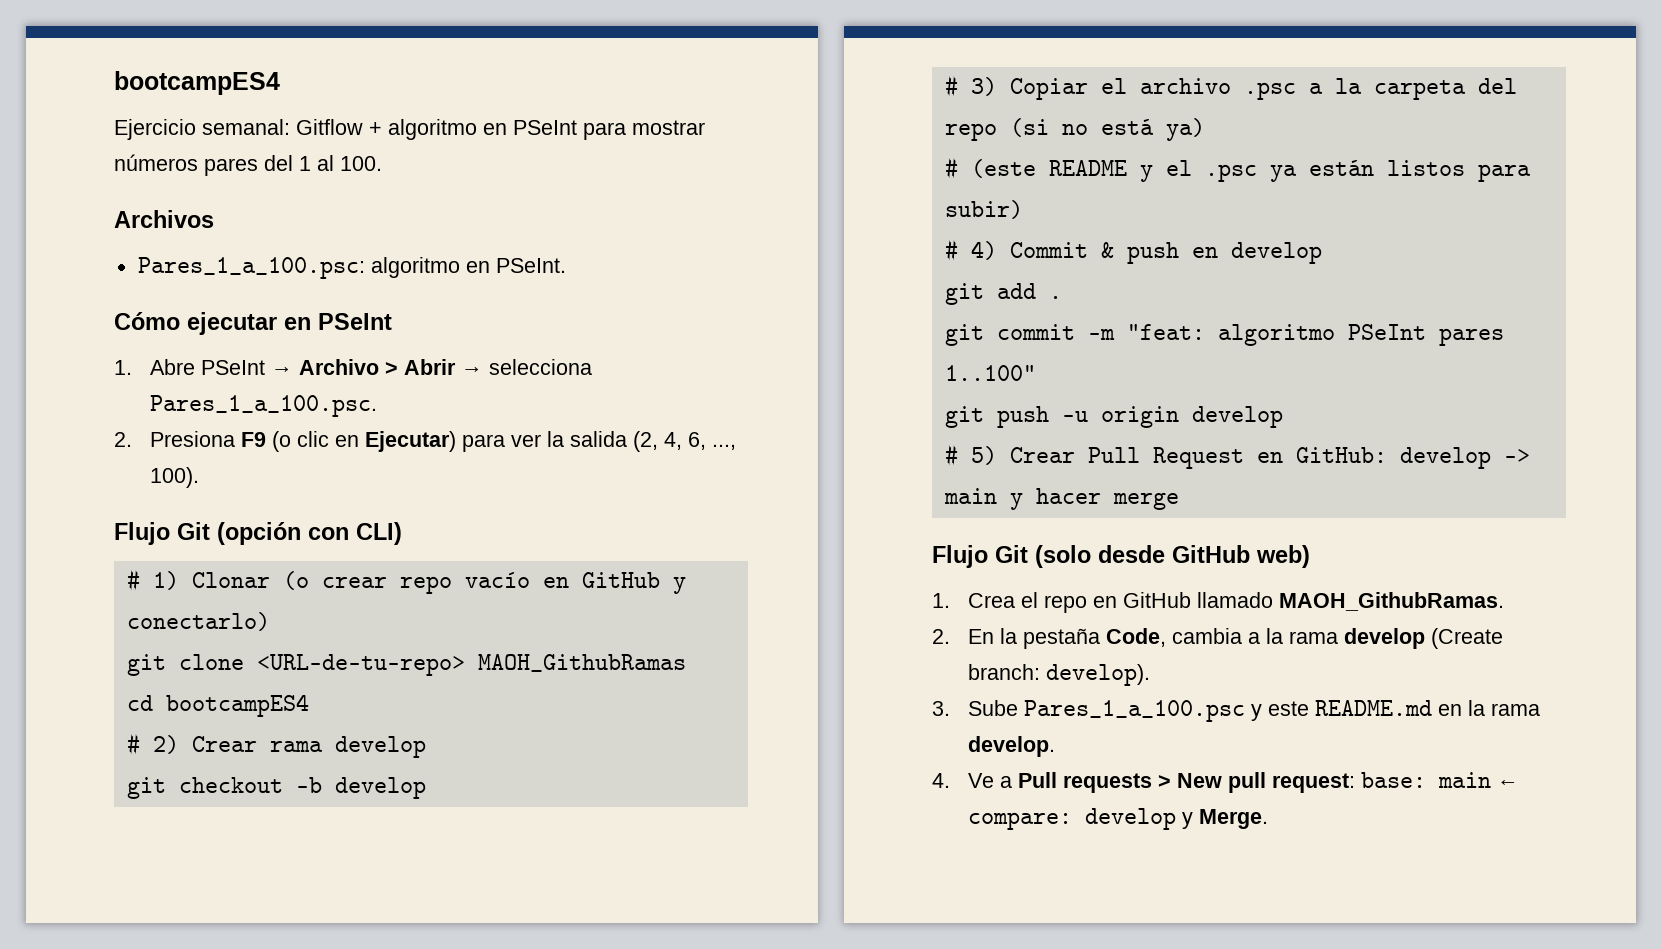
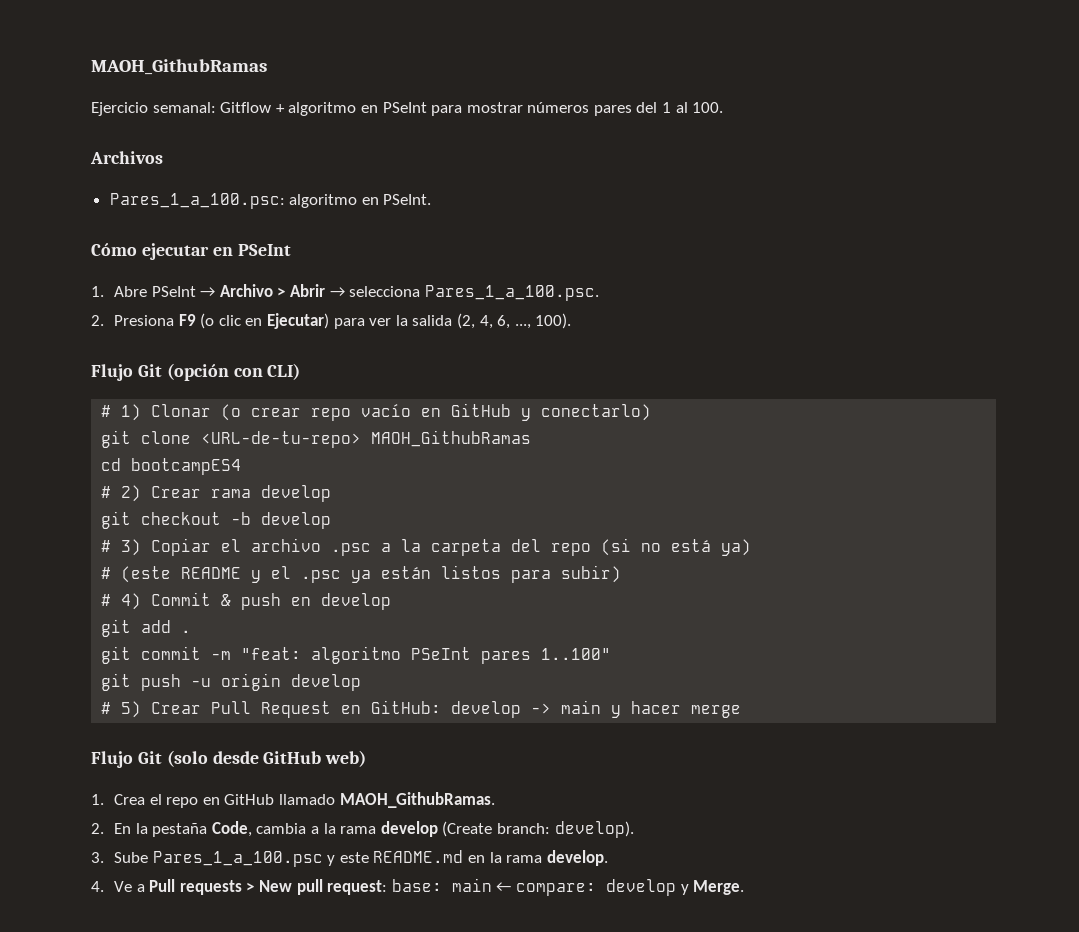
[114,71,280,95] bootcampES4 -> [91,59,267,75] MAOH_GithubRamas

